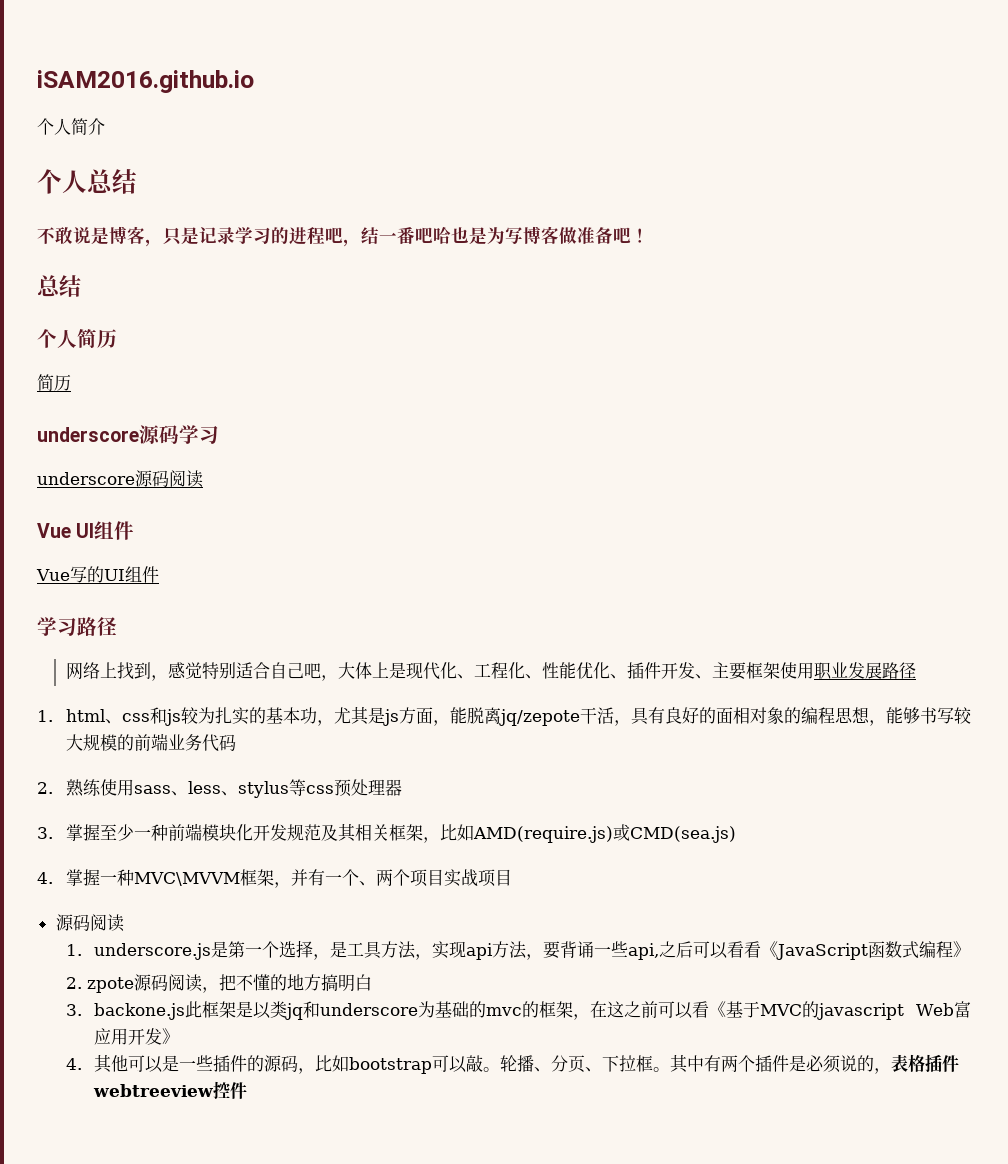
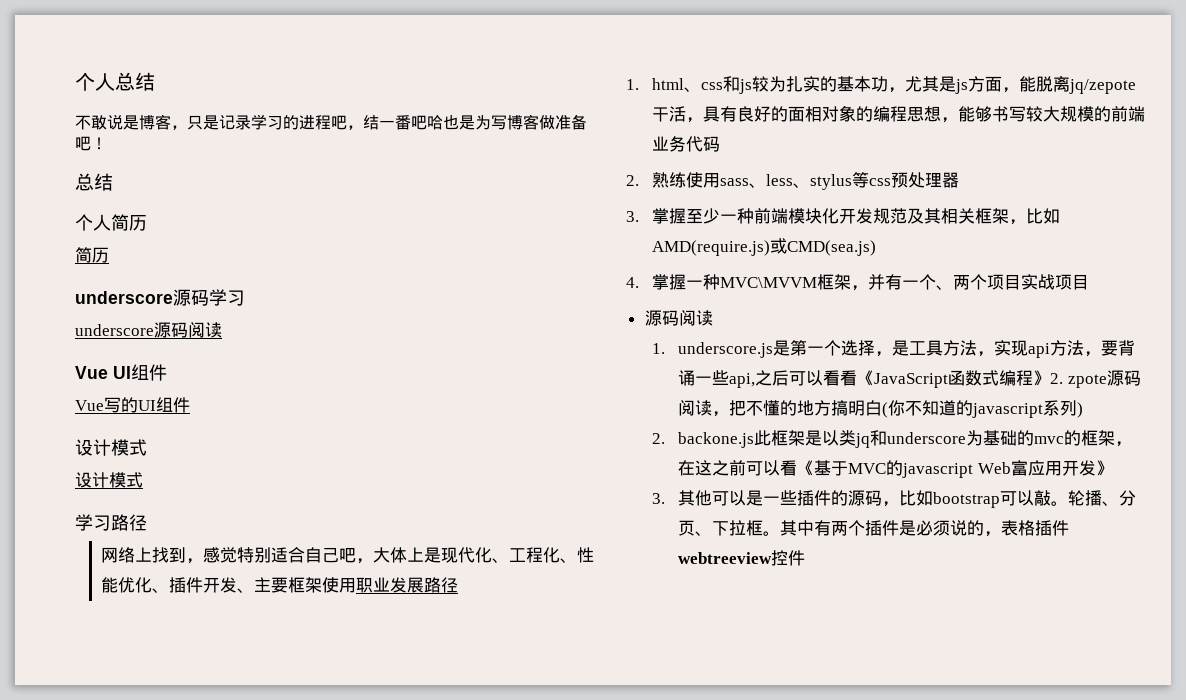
[37,70,254,93] [37,118,105,135] iSAM2016.github.io // 个人简介 // -> (75, 81) none
(159, 574) none -> [75,439,147,456] [75,472,143,488] // 设计模式 // 设计模式
(971, 949) // -> (1050, 378) none
[65,1004,82,1016] // 3. -> [881,400,1083,418] [651,433,665,444] (你不知道的javascript系列) // 2.
[65,1058,82,1070] 4. -> [651,493,665,504] 3.

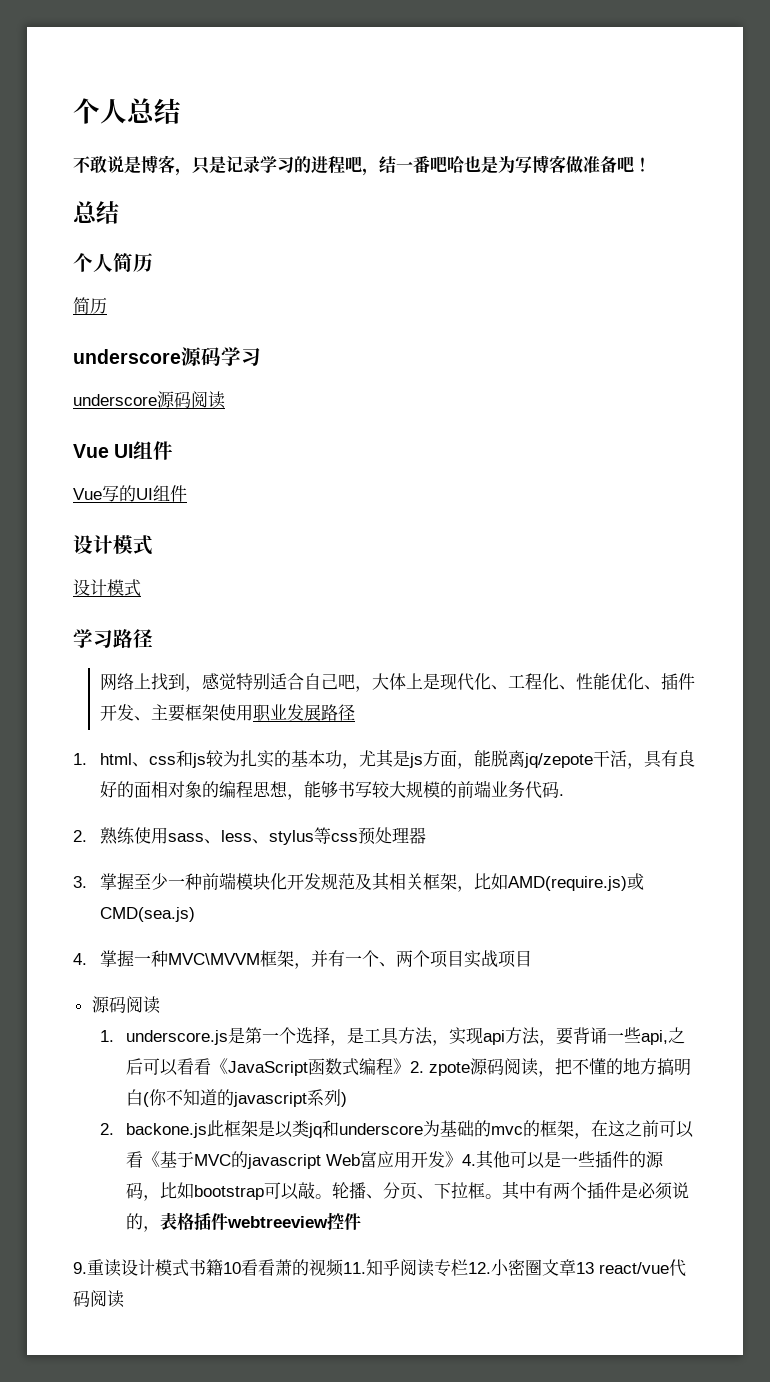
(720, 144) none -> [558,794,564,796] .
[651,493,665,504] // 3. -> [462,1154,477,1166] 4.
(805, 558) none -> [73,1259,686,1277] [73,1290,124,1308] // 9.重读设计模式书籍10看看萧的视频11.知乎阅读专栏12.小密圈文章13 react/vue代码阅读

